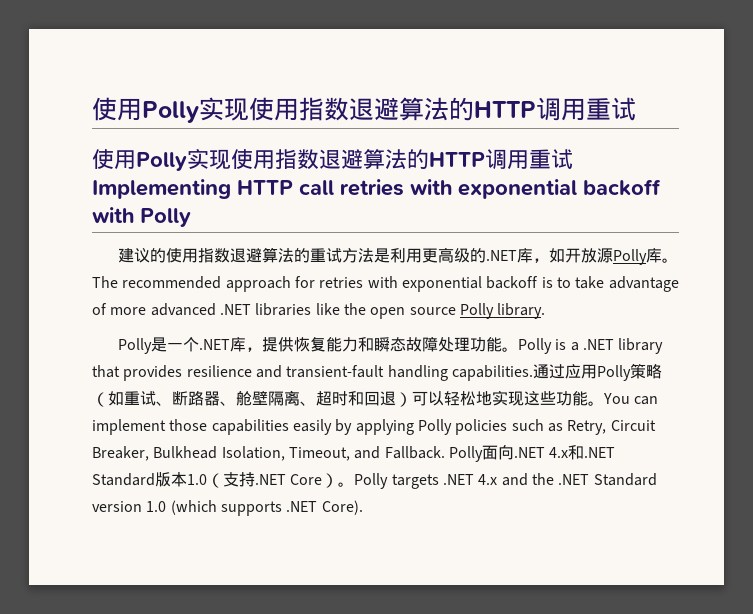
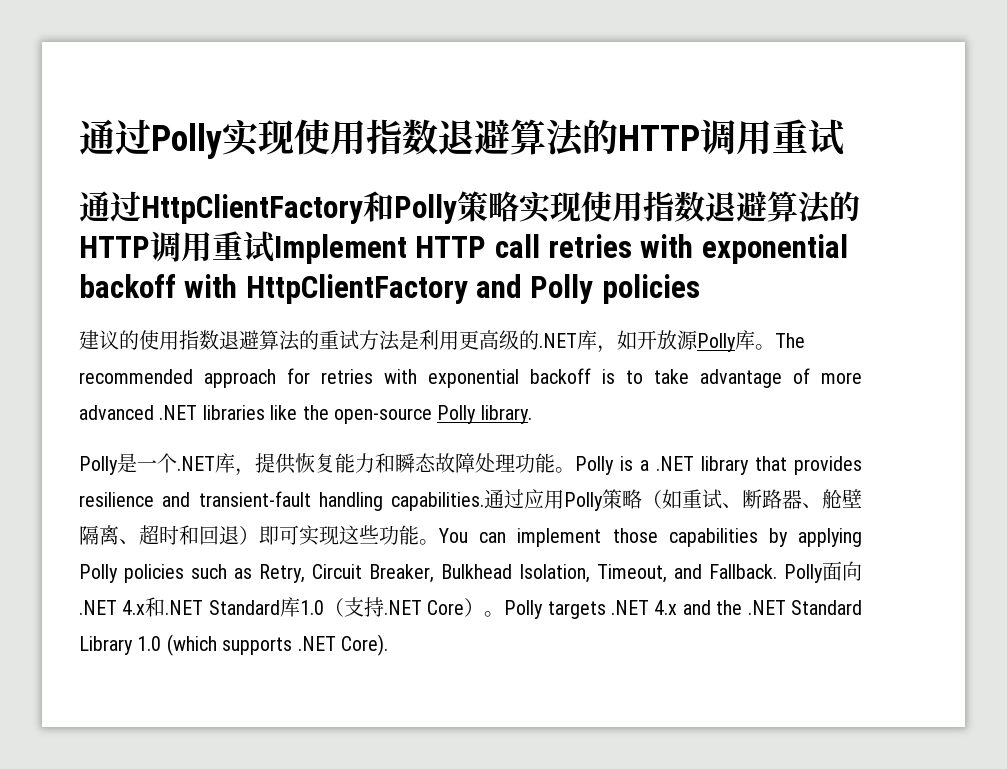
[92,97,142,121] 使用 -> [79,119,151,155] 通过
[92,149,573,171] [92,179,231,199] 使用Polly实现使用指数退避算法的HTTP调用重试Implementing -> [79,191,860,224] [79,231,407,264] 通过HttpClientFactory和Polly策略实现使用指数退避算法的HTTP调用重试Implement
[140,208,191,227] Polly -> [245,274,700,304] HttpClientFactory and Polly policies
[370,307,456,319] open source -> [334,408,432,424] open-source
[412,391,492,406] 可以轻松地 -> [259,525,299,545] 即可
[292,419,332,435] easily -> (758, 537) none
[155,472,187,487] 版本 -> [279,597,300,617] 库
[92,501,142,512] version -> [79,636,133,655] Library

